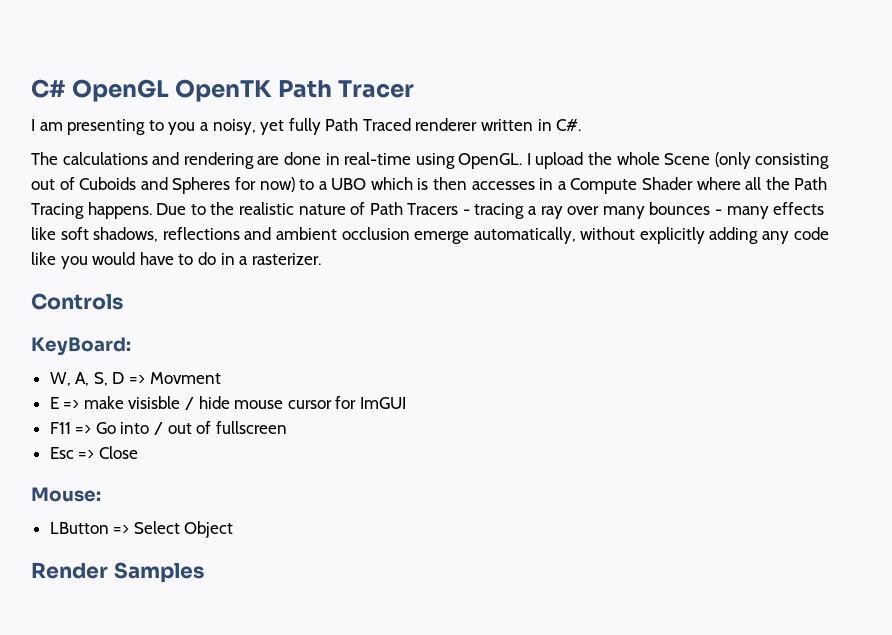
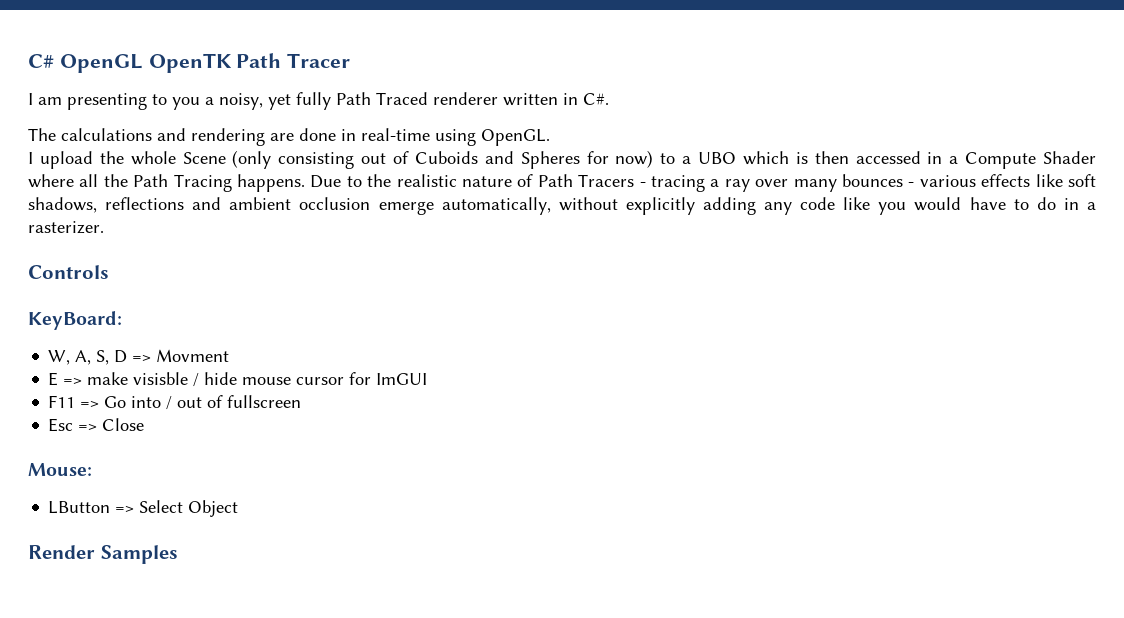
(523, 161) none -> (550, 137) //
[471,181,535,190] accesses -> [855,151,921,164] accessed
[726,206,769,219] many -> [919,175,976,187] various

